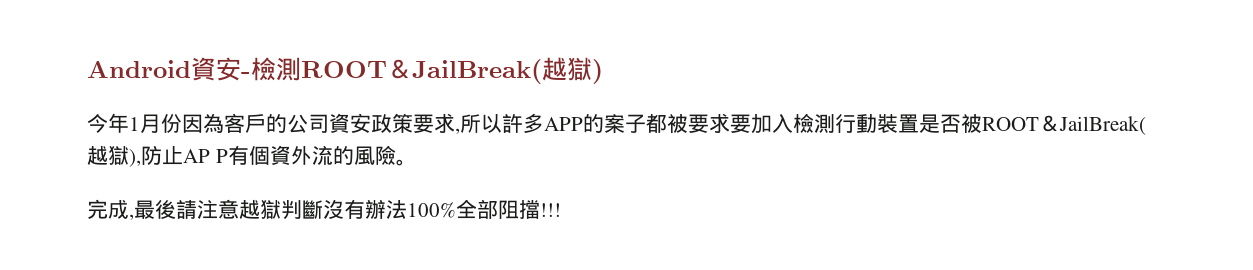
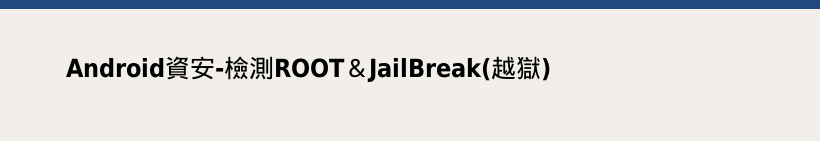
[87,113,1146,135] [87,145,417,167] [87,199,561,220] // 今年1月份因為客戶的公司資安政策要求,所以許多APP的案子都被要求要加入檢測行動裝置是否被ROOT＆JailBreak(越獄),防止AP P有個資外流的風險。 // 完成,最後請注意越獄判斷沒有辦法100%全部阻擋!!! -> (551, 69) none

